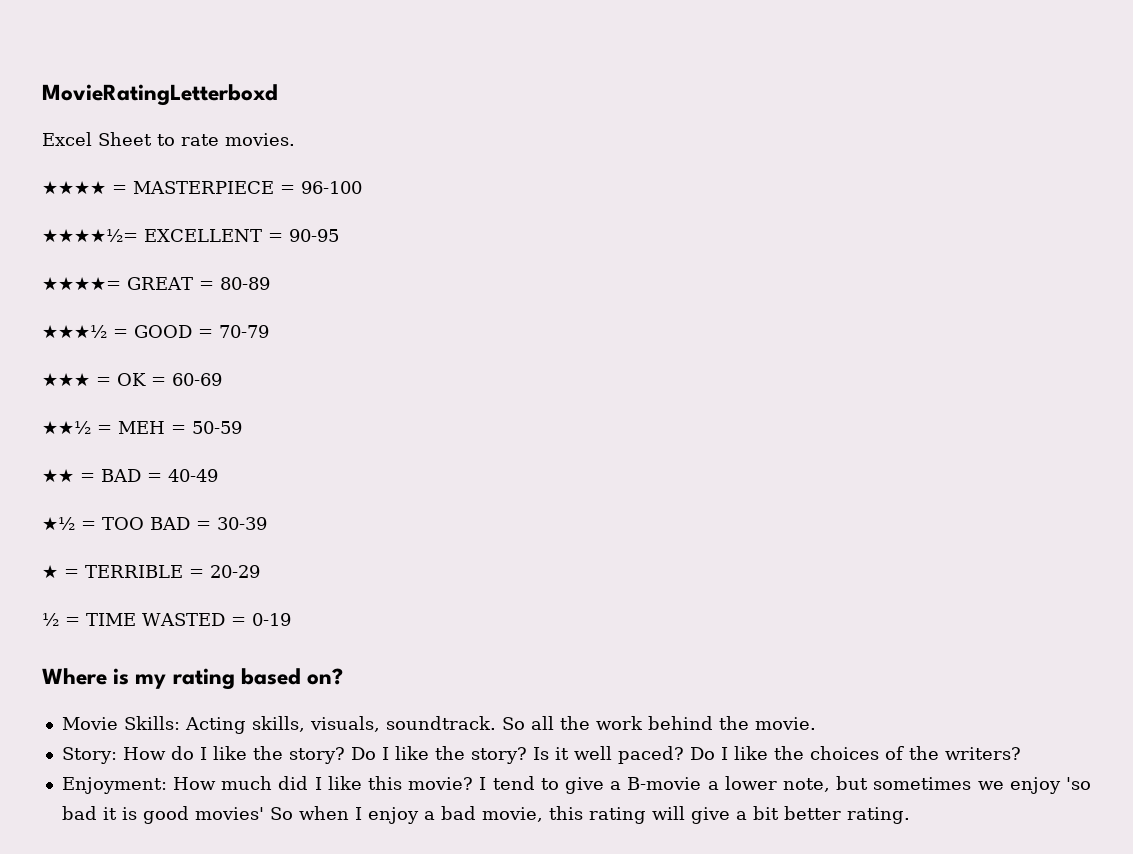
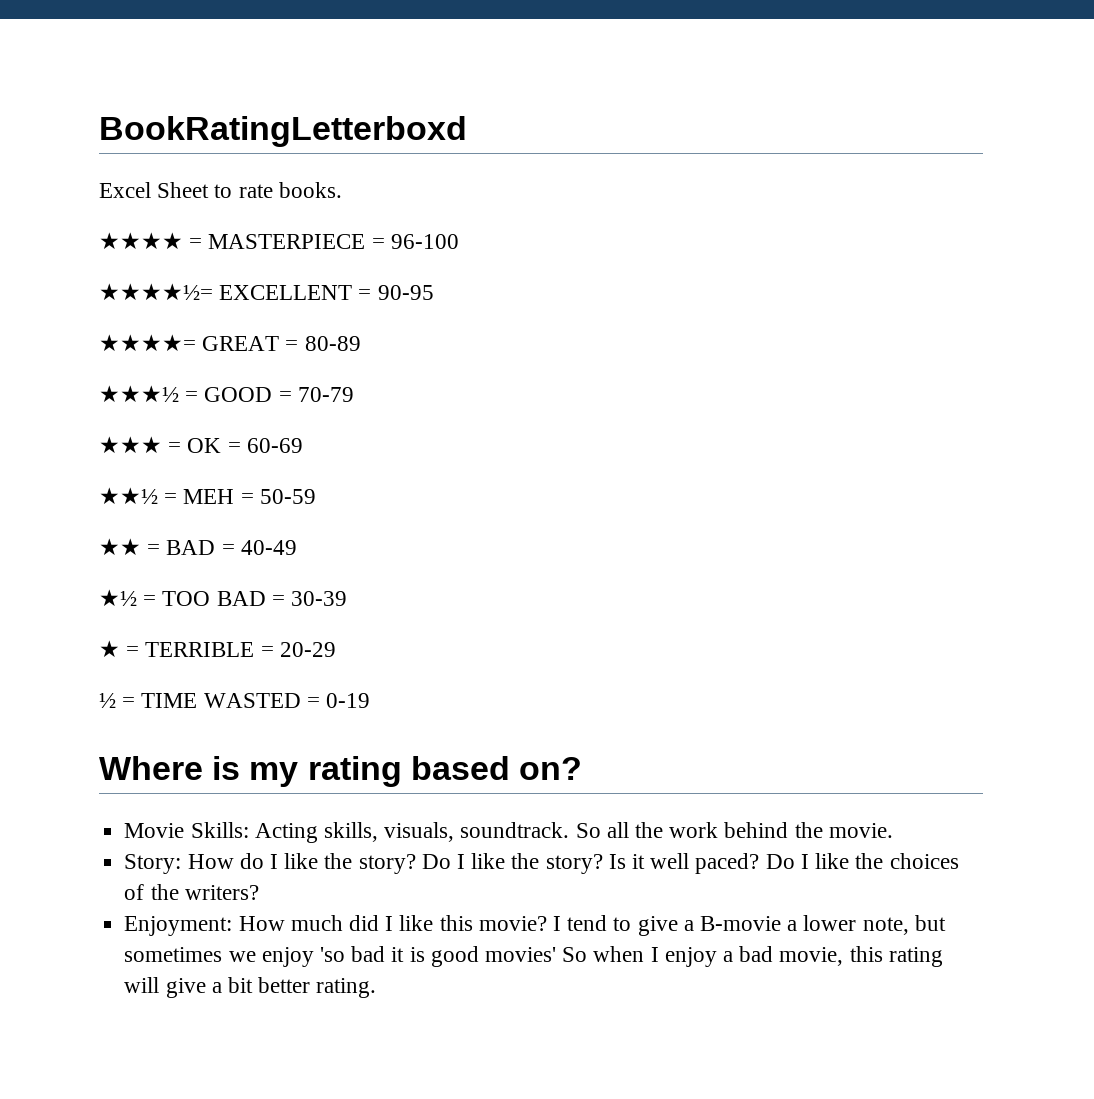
[42,84,278,106] MovieRatingLetterboxd -> [99,116,467,147] BookRatingLetterboxd
[225,133,295,146] movies. -> [278,182,342,198] books.

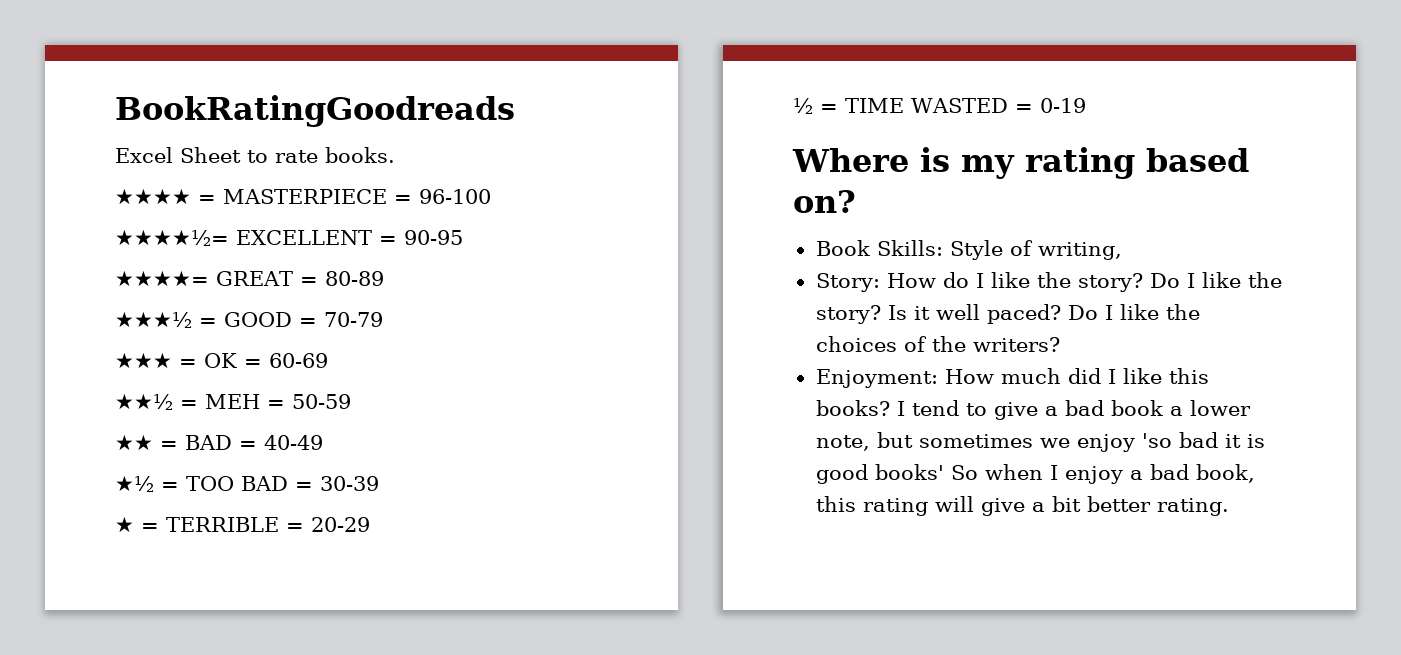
[99,116,467,147] BookRatingLetterboxd -> [115,95,515,127] BookRatingGoodreads
[124,822,893,843] Movie Skills: Acting skills, visuals, soundtrack. So all the work behind the movie. -> [815,240,1122,260] Book Skills: Style of writing,
[478,916,547,931] movie? -> [815,400,890,416] books?
[700,916,782,931] B-movie -> [1064,400,1163,416] bad book
[484,947,556,962] movies' -> [874,464,944,480] books'
[779,947,844,966] movie, -> [1195,464,1255,483] book,

